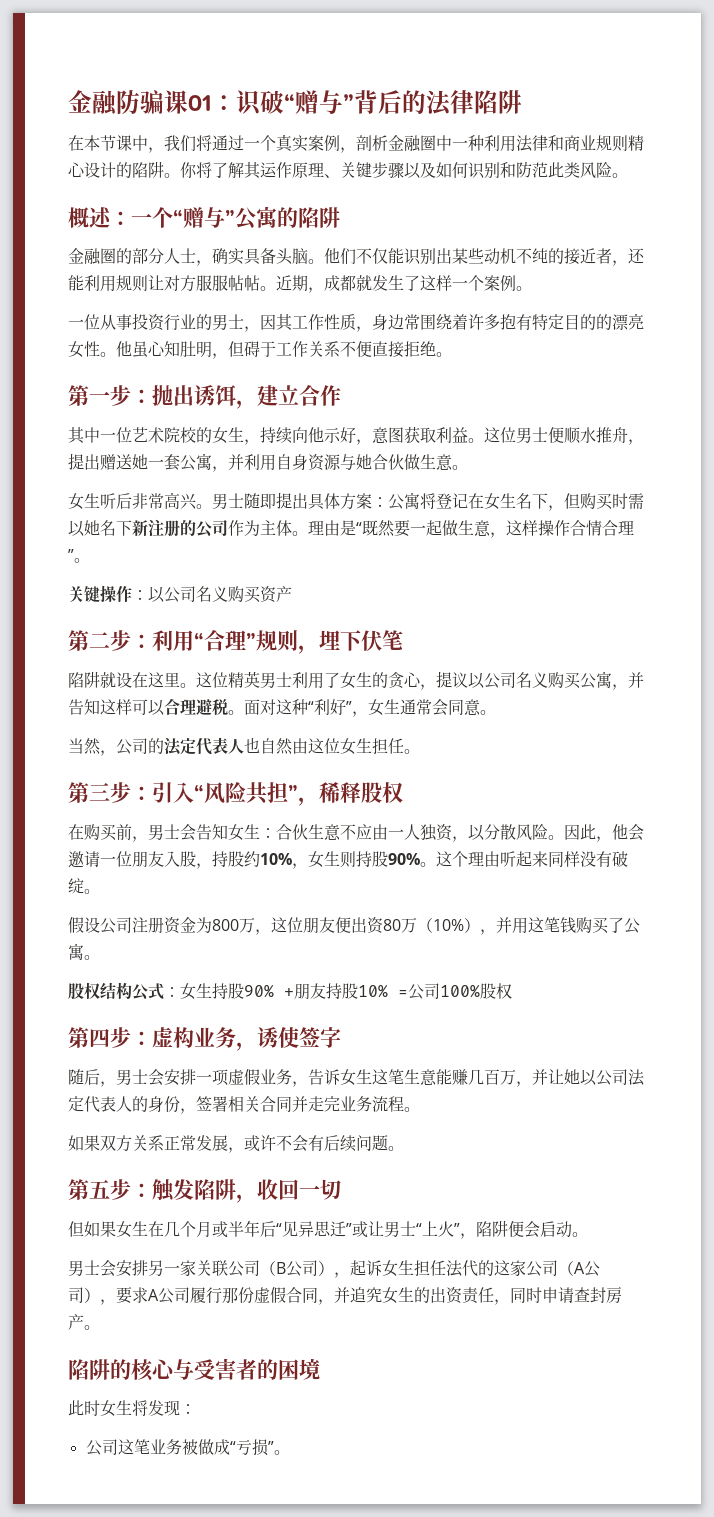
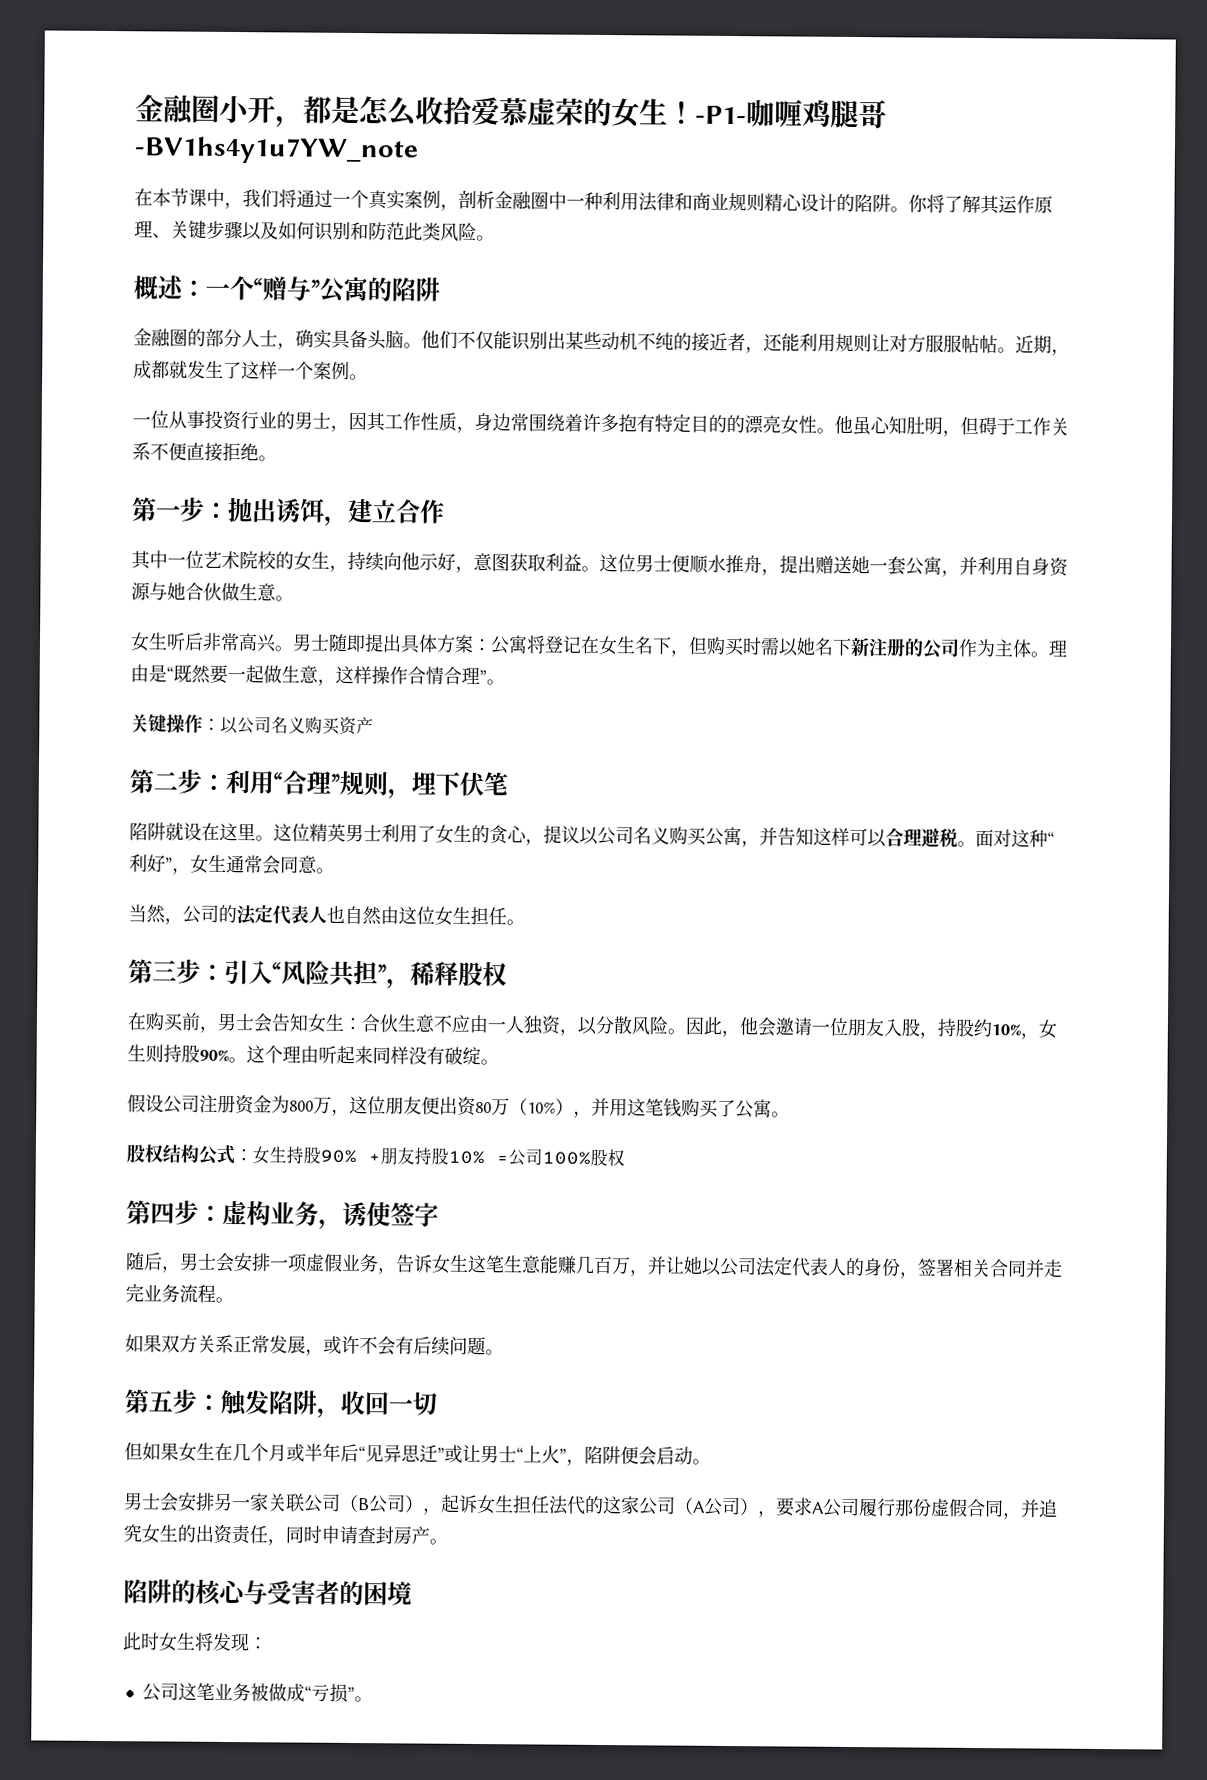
[68,90,522,116] 金融防骗课01：识破“赠与”背后的法律陷阱 -> [135,94,887,129] [134,136,419,165] 金融圈小开，都是怎么收拾爱慕虚荣的女生！-P1-咖喱鸡腿哥-BV1hs4y1u7YW_note

